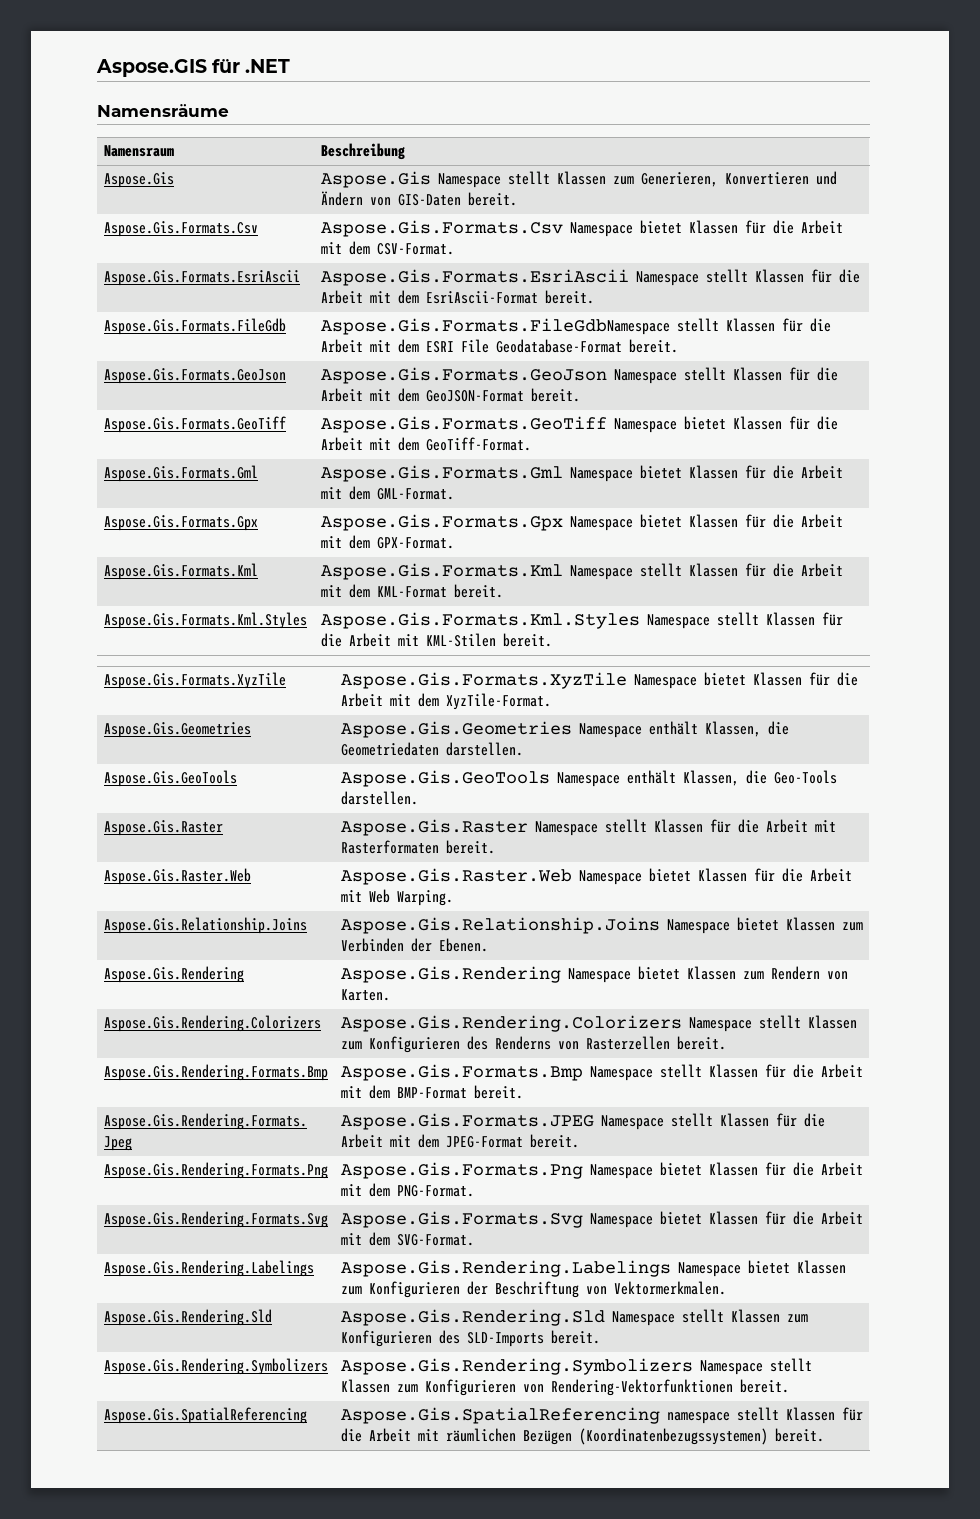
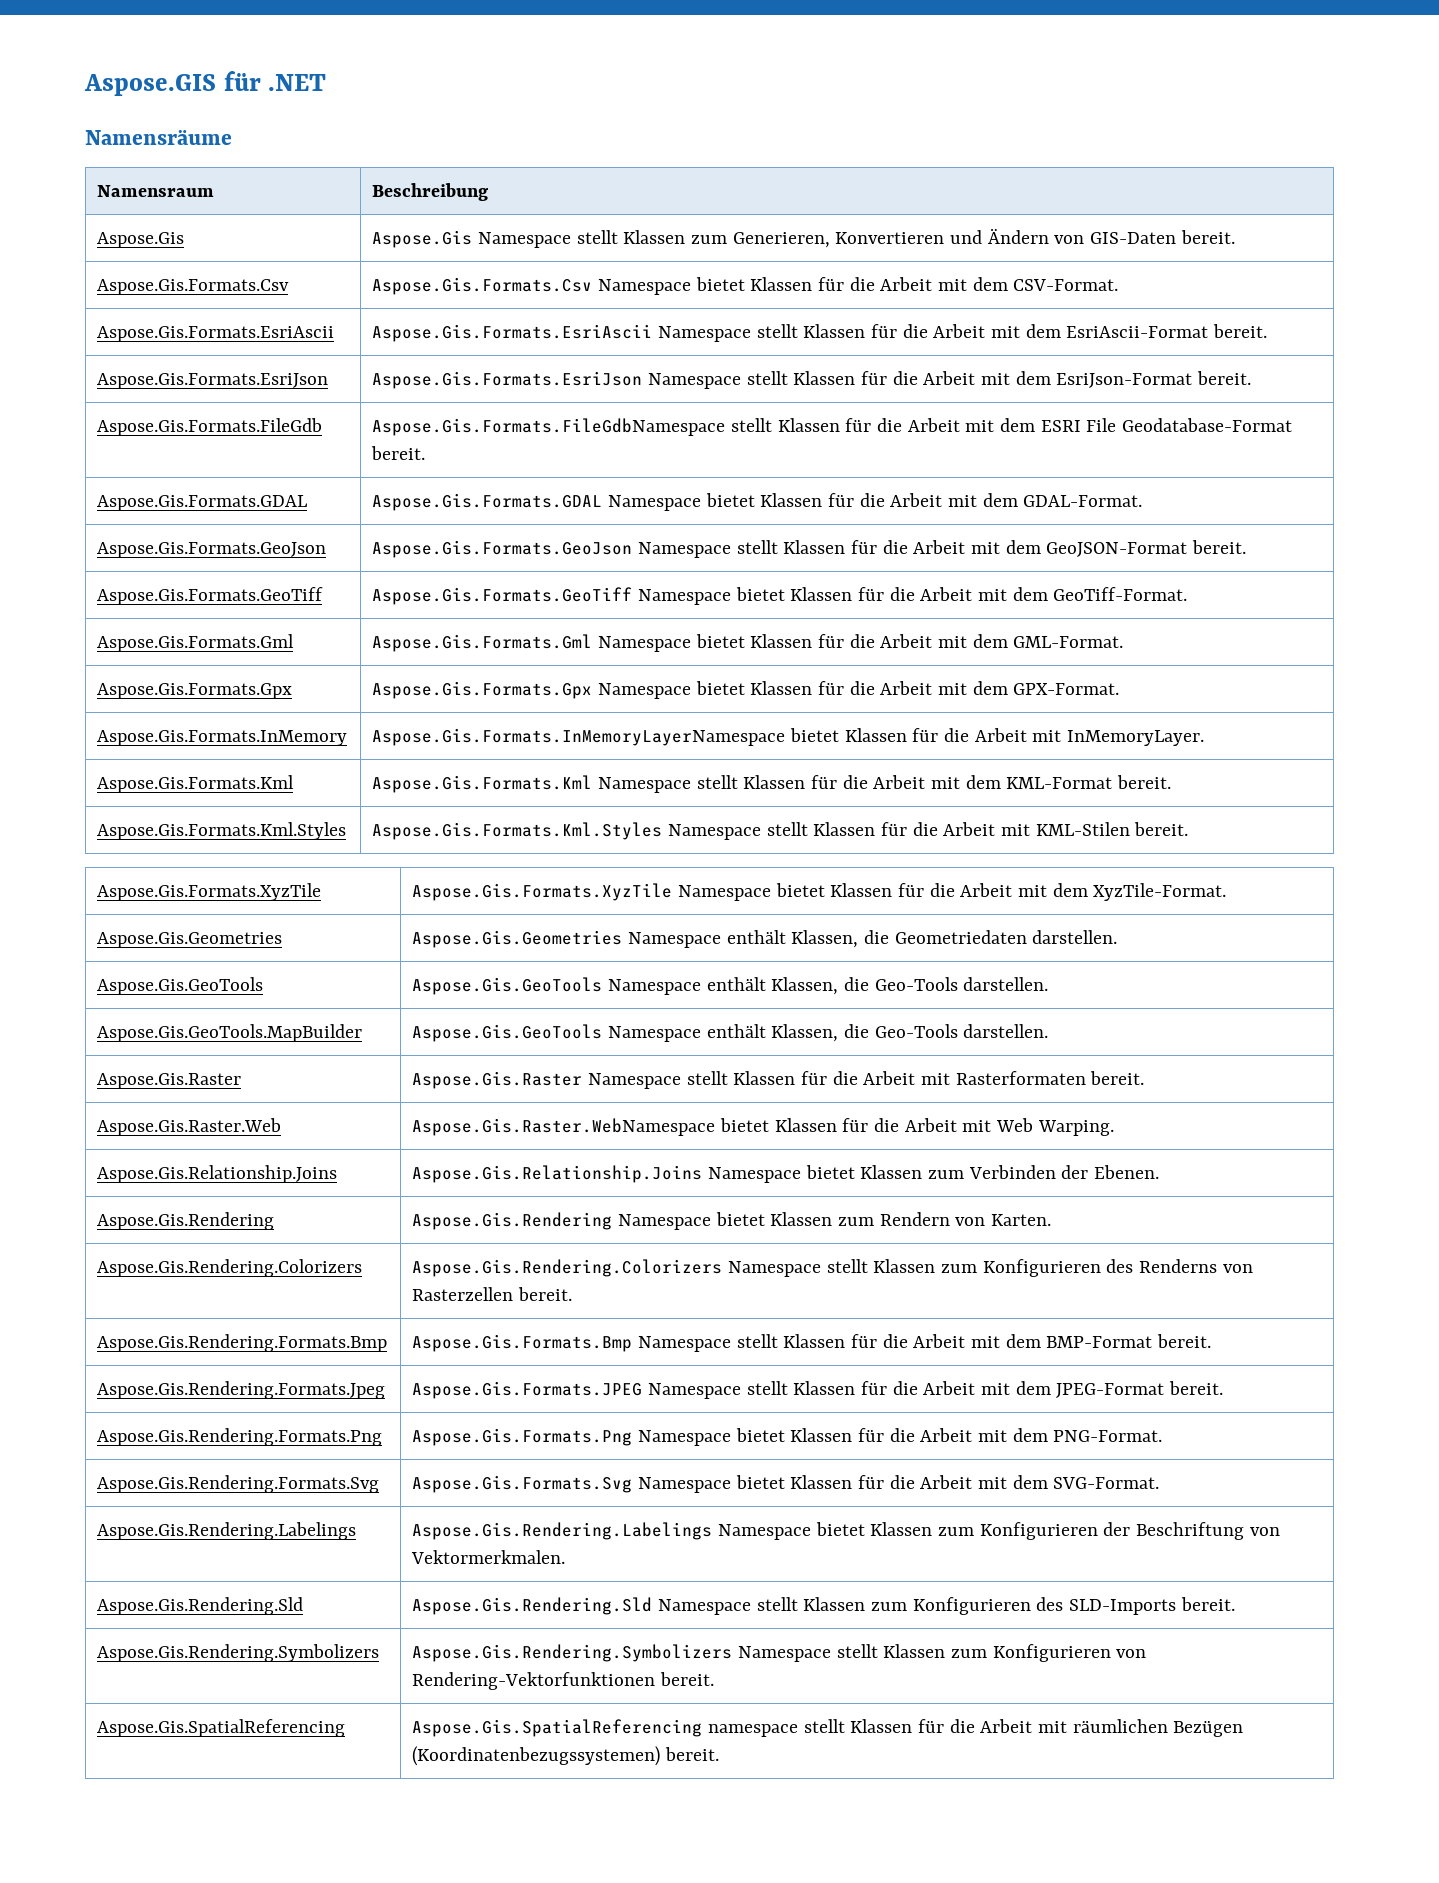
(594, 297) none -> [97,373,329,389] [372,371,1252,389] // Aspose.Gis.Formats.EsriJson | Aspose.Gis.Formats.EsriJson Namespace stellt Klassen für die Arbeit mit dem EsriJson-Format bereit.
(678, 346) none -> [97,495,308,511] [372,493,1143,511] // Aspose.Gis.Formats.GDAL | Aspose.Gis.Formats.GDAL Namespace bietet Klassen für die Arbeit mit dem GDAL-Format.
(454, 543) none -> [97,730,348,746] [372,728,1204,746] // Aspose.Gis.Formats.InMemory | Aspose.Gis.Formats.InMemoryLayerNamespace bietet Klassen für die Arbeit mit InMemoryLayer.
(418, 798) none -> [97,1024,363,1042] [412,1024,1049,1042] // Aspose.Gis.GeoTools.MapBuilder | Aspose.Gis.GeoTools Namespace enthält Klassen, die Geo-Tools darstellen.
[340,868,642,885] Aspose.Gis.Raster.Web Namespace -> [412,1118,716,1136] Aspose.Gis.Raster.WebNamespace

